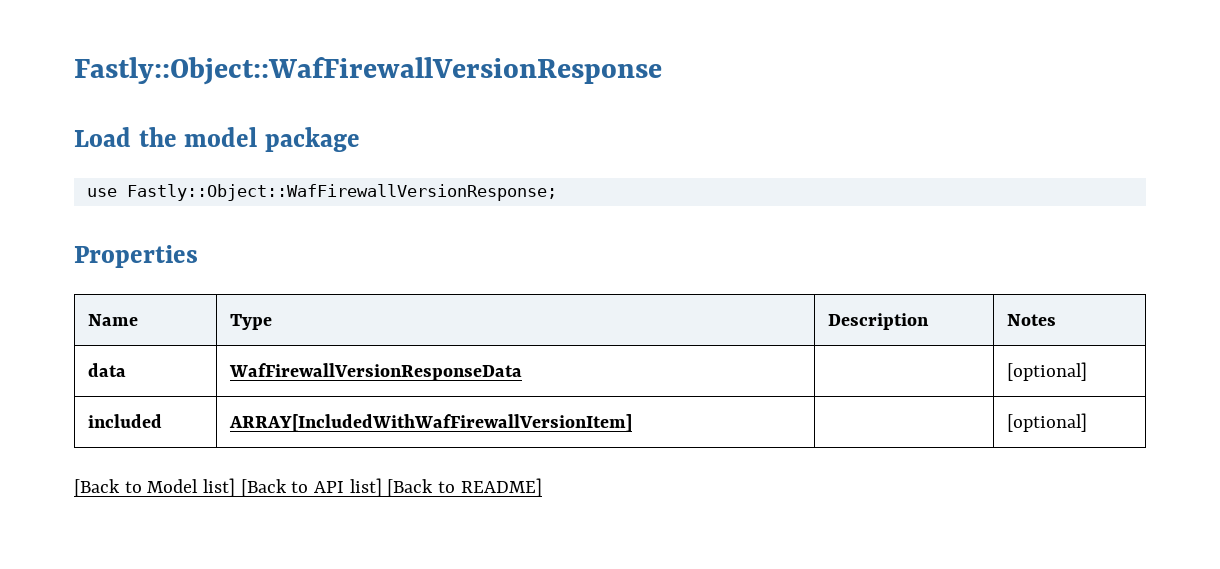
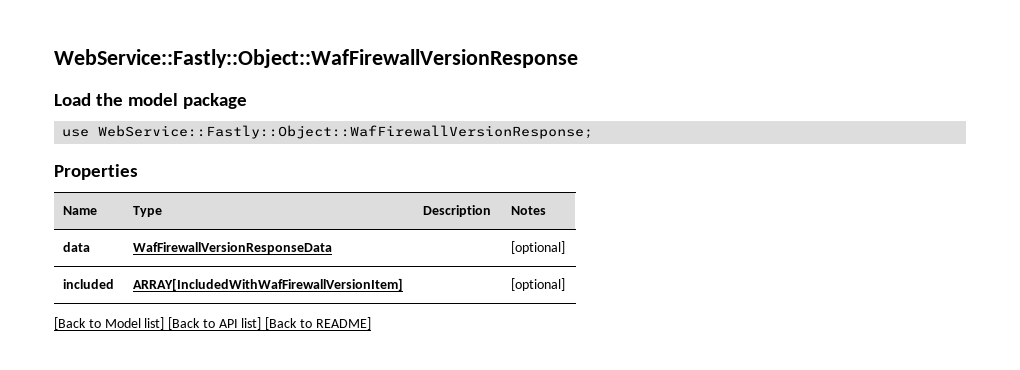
[74,57,662,85] Fastly::Object::WafFirewallVersionResponse -> [54,49,578,68] WebService::Fastly::Object::WafFirewallVersionResponse
[126,184,557,201] Fastly::Object::WafFirewallVersionResponse; -> [98,125,594,139] WebService::Fastly::Object::WafFirewallVersionResponse;

